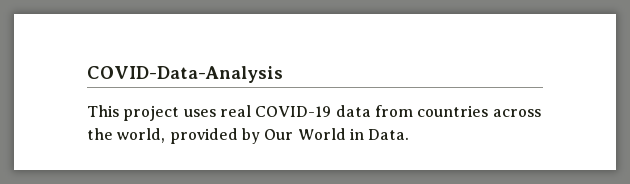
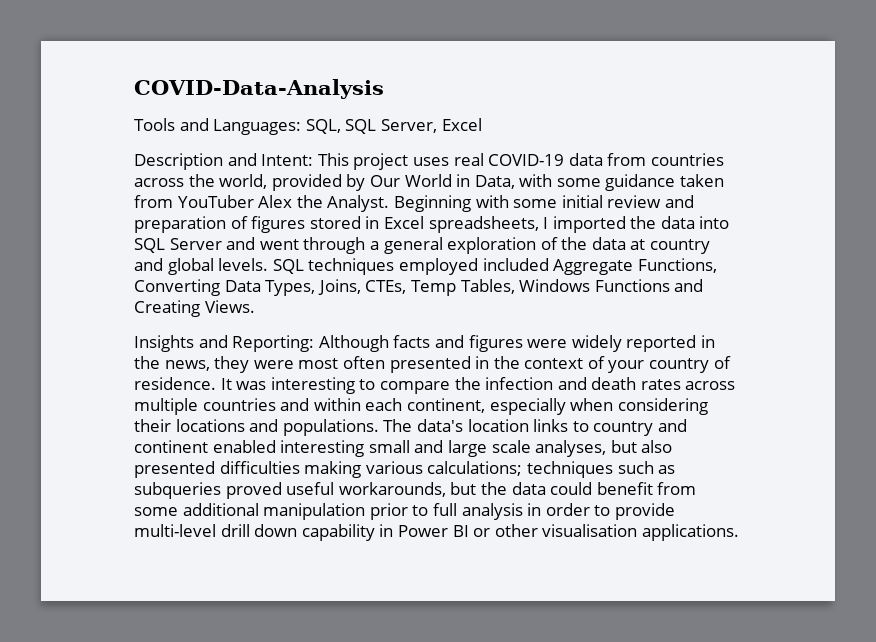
(283, 74) none -> [134,118,482,135] [134,153,314,170] Tools and Languages: SQL, SQL Server, Excel // Description and Intent:
[368,129,410,140] Data. -> [474,174,725,191] [134,195,694,212] [134,216,730,233] [134,237,711,254] [134,258,717,275] [134,279,704,296] [134,300,255,317] [134,335,715,352] [134,356,731,373] [134,377,736,394] [134,398,708,415] [134,419,687,436] [134,440,673,457] [134,461,676,478] [134,482,697,499] [134,503,675,520] [134,524,739,541] Data, with some guidance taken from YouTuber Alex the Analyst. Beginning with some initial review and preparation of figures stored in Excel spreadsheets, I imported the data into SQL Server and went through a general exploration of the data at country and global levels. SQL techniques employed included Aggregate Functions, Converting Data Types, Joins, CTEs, Temp Tables, Windows Functions and Creating Views. // Insights and Reporting: Although facts and figures were widely reported in the news, they were most often presented in the context of your country of residence. It was interesting to compare the infection and death rates across multiple countries and within each continent, especially when considering their locations and populations. The data's location links to country and continent enabled interesting small and large scale analyses, but also presented difficulties making various calculations; techniques such as subqueries proved useful workarounds, but the data could benefit from some additional manipulation prior to full analysis in order to provide multi-level drill down capability in Power BI or other visualisation applications.

